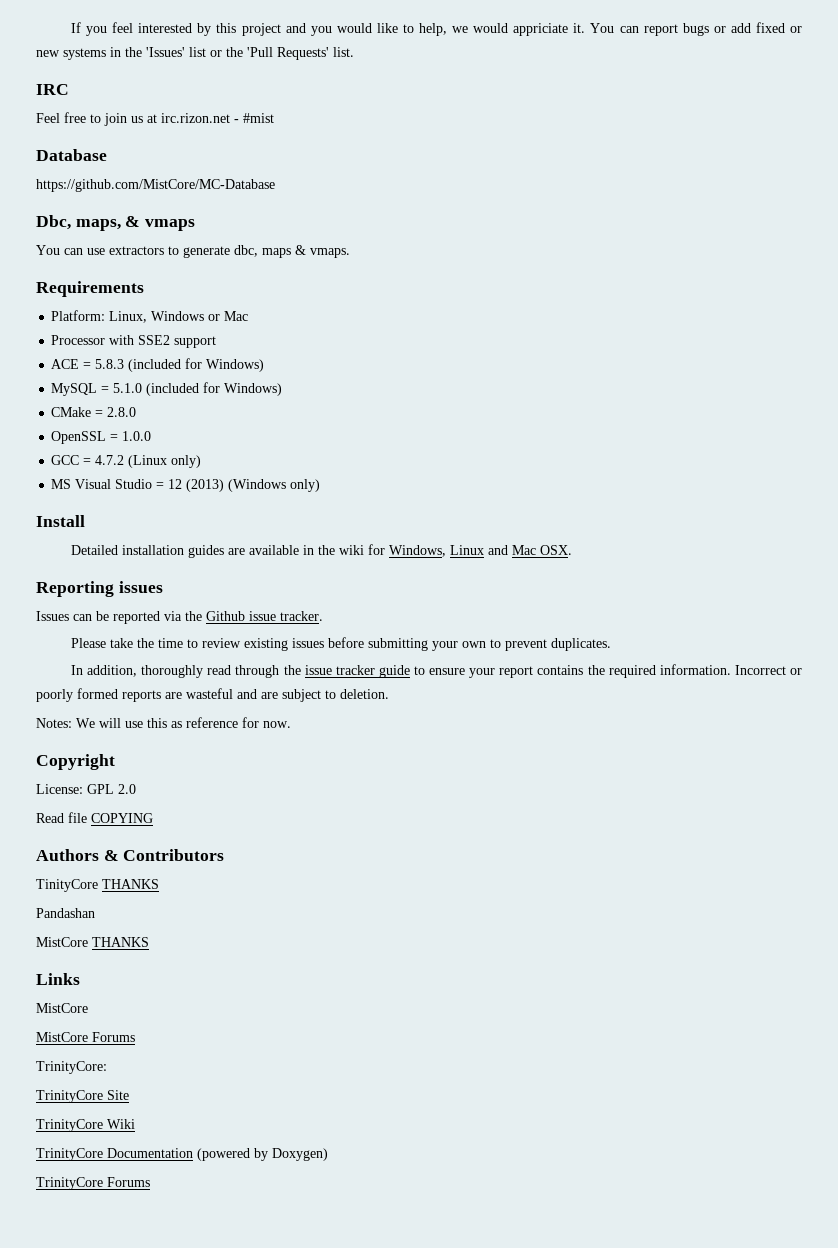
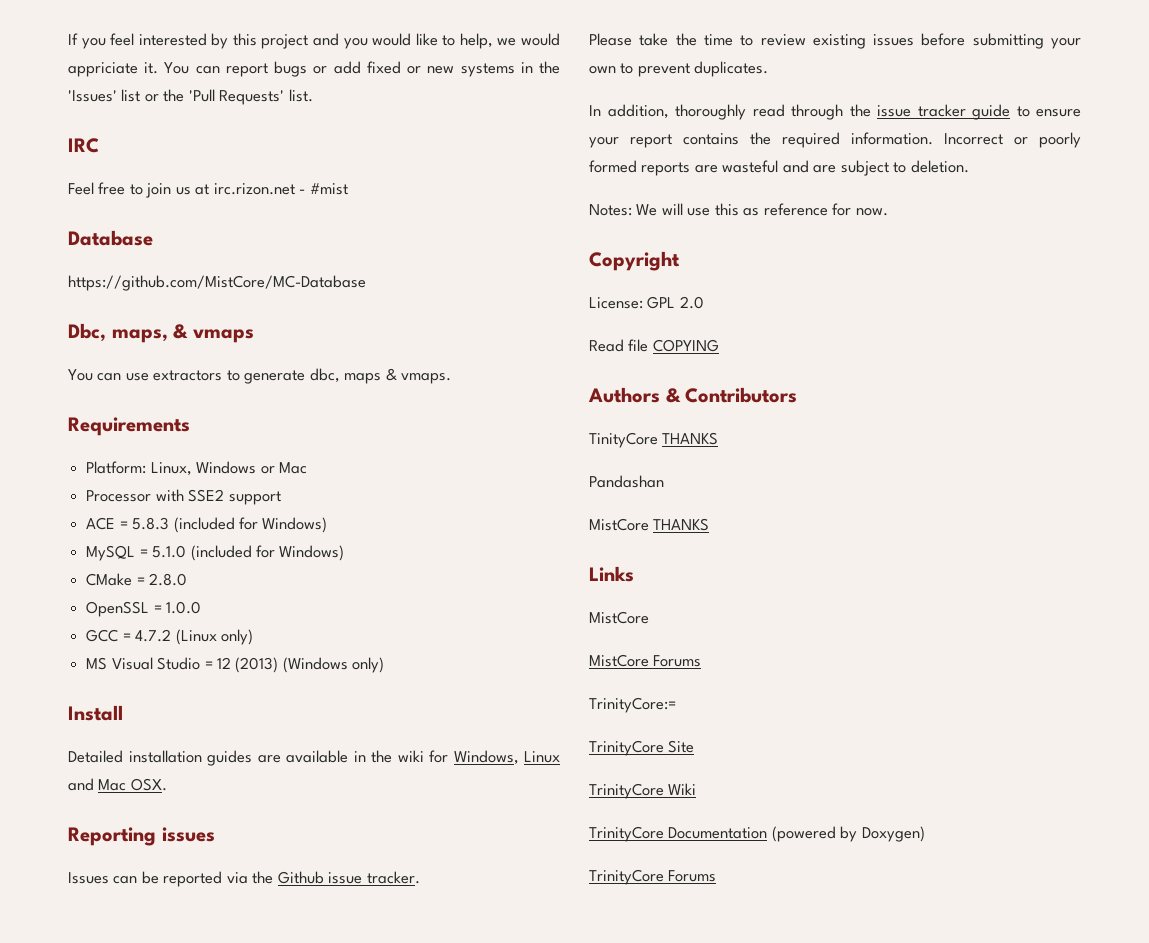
[36,1061,107,1074] TrinityCore: -> [589,697,676,713] TrinityCore:=

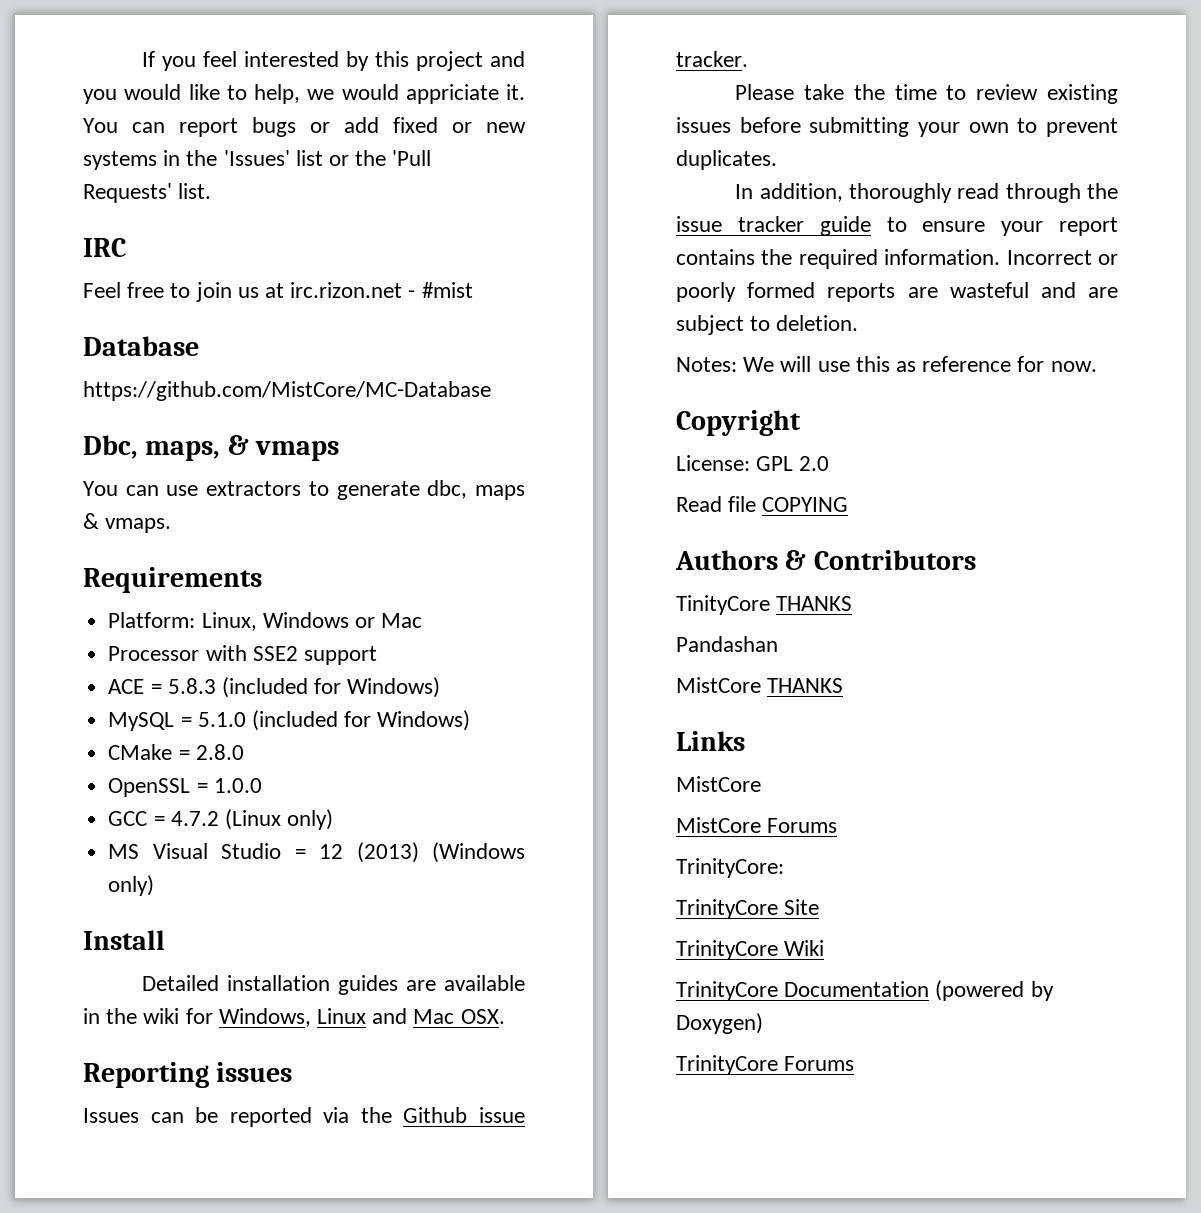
[589,697,676,713] TrinityCore:= -> [676,858,784,878] TrinityCore:

